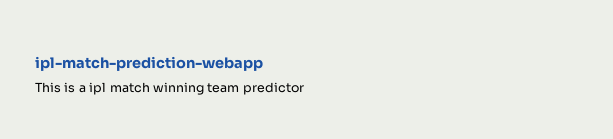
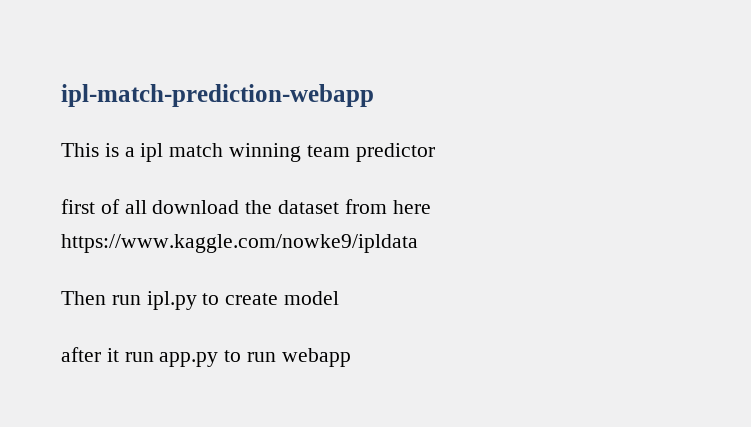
(304, 88) none -> [61,199,431,214] [61,234,418,253] [61,291,340,310] [61,347,351,367] // first of all download the dataset from here https://www.kaggle.com/nowke9/ipldata // Then run ipl.py to create model // after it run app.py to run webapp

